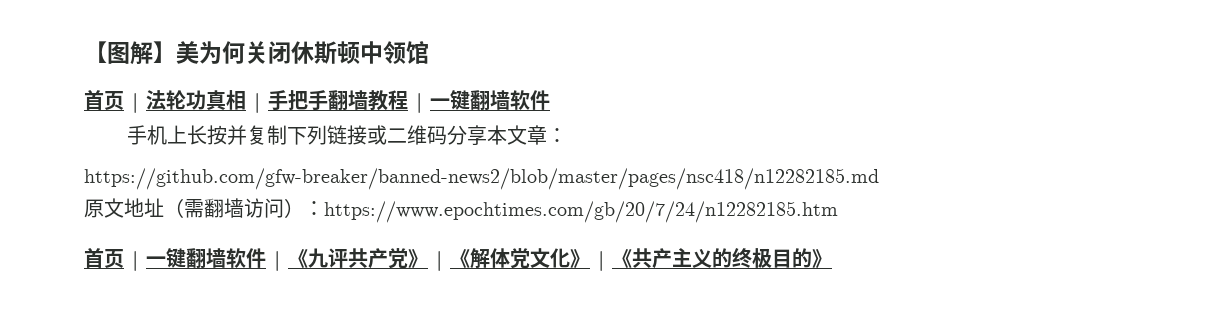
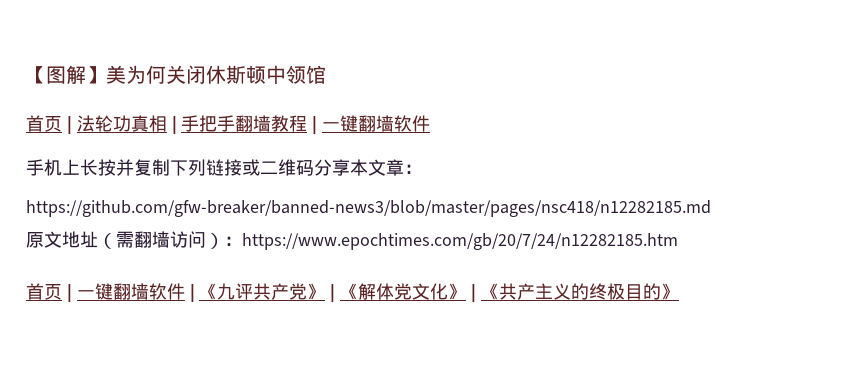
[84,168,879,190] https://github.com/gfw-breaker/banned-news2/blob/master/pages/nsc418/n12282185.md -> [26,200,711,217] https://github.com/gfw-breaker/banned-news3/blob/master/pages/nsc418/n12282185.md

